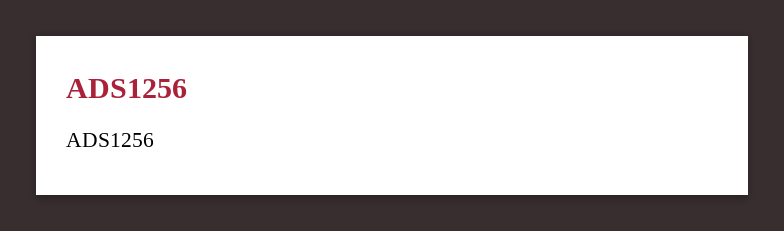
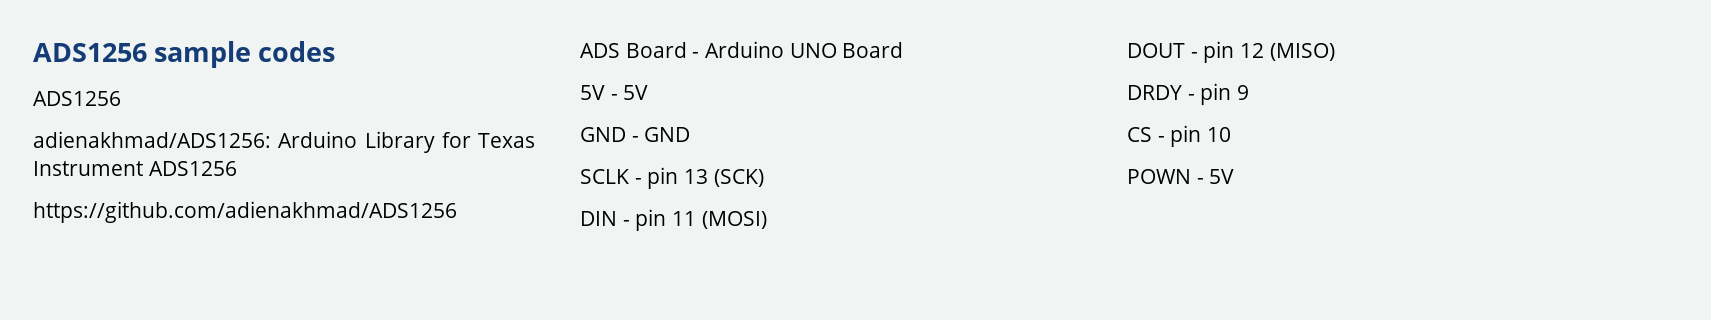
[66,79,187,98] [66,133,154,147] ADS1256 // ADS1256 -> [33,41,336,68] [33,91,121,106] [33,131,536,153] [33,161,237,176] [33,201,457,223] [580,41,904,58] [580,85,649,100] [580,127,691,142] [580,167,764,189] [580,209,767,231] [1127,41,1335,63] [1127,83,1250,105] [1127,125,1232,147] [1127,169,1235,184] ADS1256 sample codes // ADS1256 // adienakhmad/ADS1256: Arduino Library for Texas Instrument ADS1256 // https://github.com/adienakhmad/ADS1256 // ADS Board - Arduino UNO Board // 5V - 5V // GND - GND // SCLK - pin 13 (SCK) // DIN - pin 11 (MOSI) // DOUT - pin 12 (MISO) // DRDY - pin 9 // CS - pin 10 // POWN - 5V

